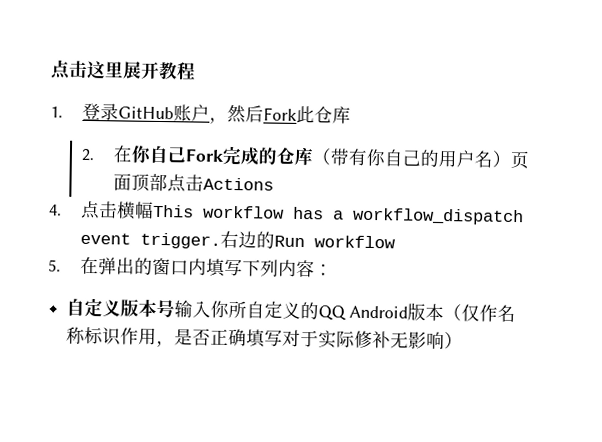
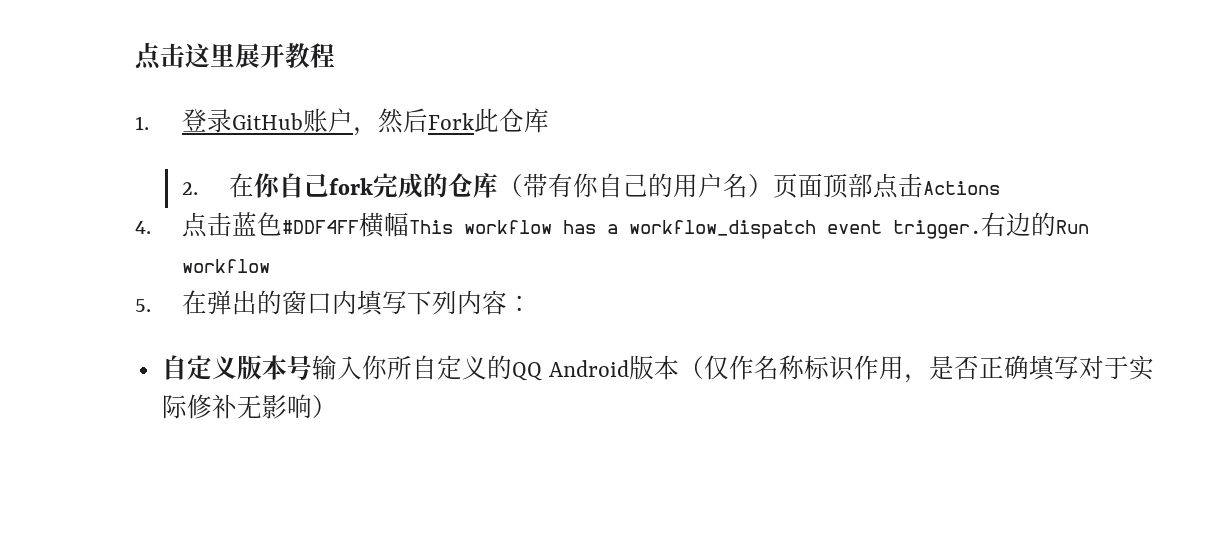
[184,148,225,162] Fork -> [328,178,373,195] fork
(118, 210) none -> [231,212,359,236] 蓝色#DDF4FF

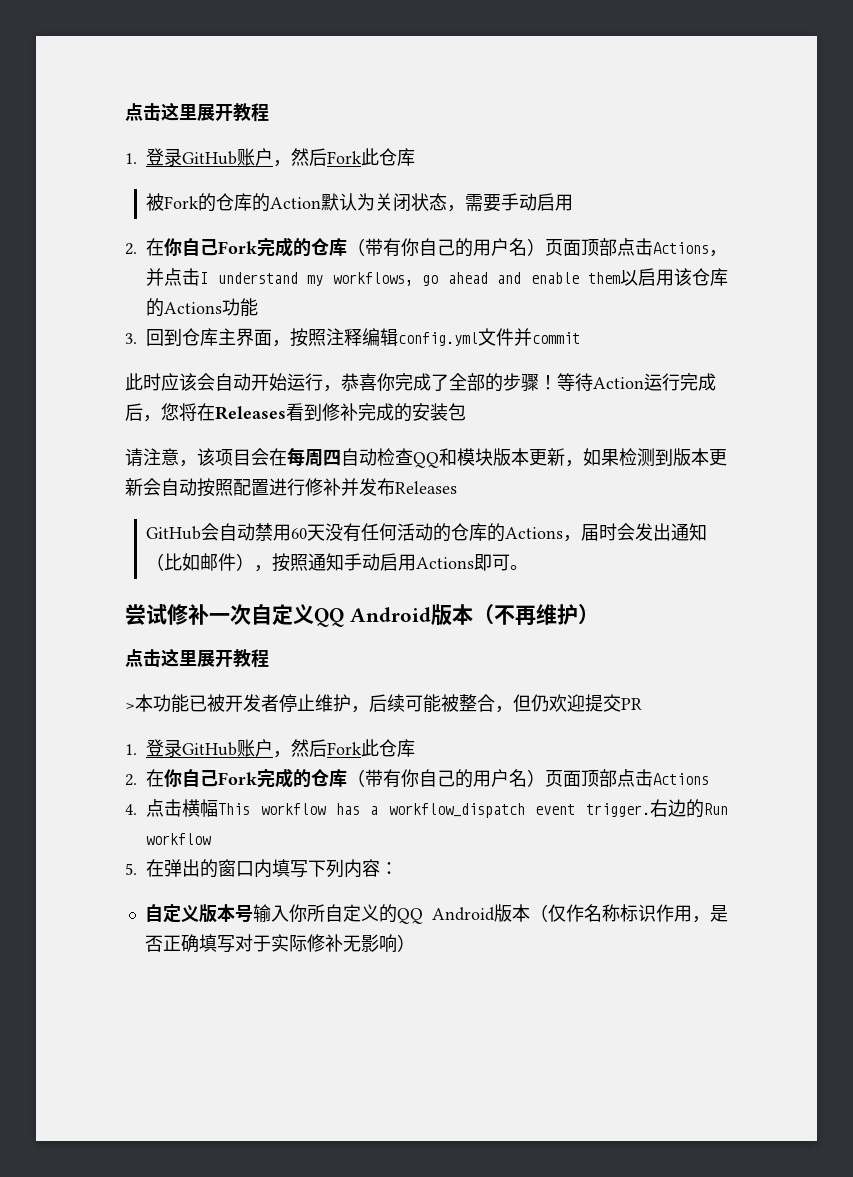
[181,173,373,198] 2.在你自己fork -> [146,193,574,212] [125,237,728,257] [146,268,729,286] [146,298,259,317] [125,328,581,347] [125,373,716,392] [125,403,466,422] [125,447,727,468] [125,478,457,497] [146,523,708,542] [146,553,529,572] [125,604,599,627] [125,648,269,668] [125,694,642,713] [125,739,416,758] [125,769,258,787] 被Fork的仓库的Action默认为关闭状态，需要手动启用 // 2.在你自己Fork完成的仓库（带有你自己的用户名）页面顶部点击Actions，并点击I understand my workflows, go ahead and enable them以启用该仓库的Actions功能 // 3.回到仓库主界面，按照注释编辑config.yml文件并commit // 此时应该会自动开始运行，恭喜你完成了全部的步骤！等待Action运行完成后，您将在Releases看到修补完成的安装包 // 请注意，该项目会在每周四自动检查QQ和模块版本更新，如果检测到版本更新会自动按照配置进行修补并发布Releases // GitHub会自动禁用60天没有任何活动的仓库的Actions，届时会发出通知（比如邮件），按照通知手动启用Actions即可。 // 尝试修补一次自定义QQ Android版本（不再维护） // 点击这里展开教程 // >本功能已被开发者停止维护，后续可能被整合，但仍欢迎提交PR // 1.登录GitHub账户，然后Fork此仓库 // 2.在你自己Fork
[231,212,359,236] 蓝色#DDF4FF -> (183, 808) none

